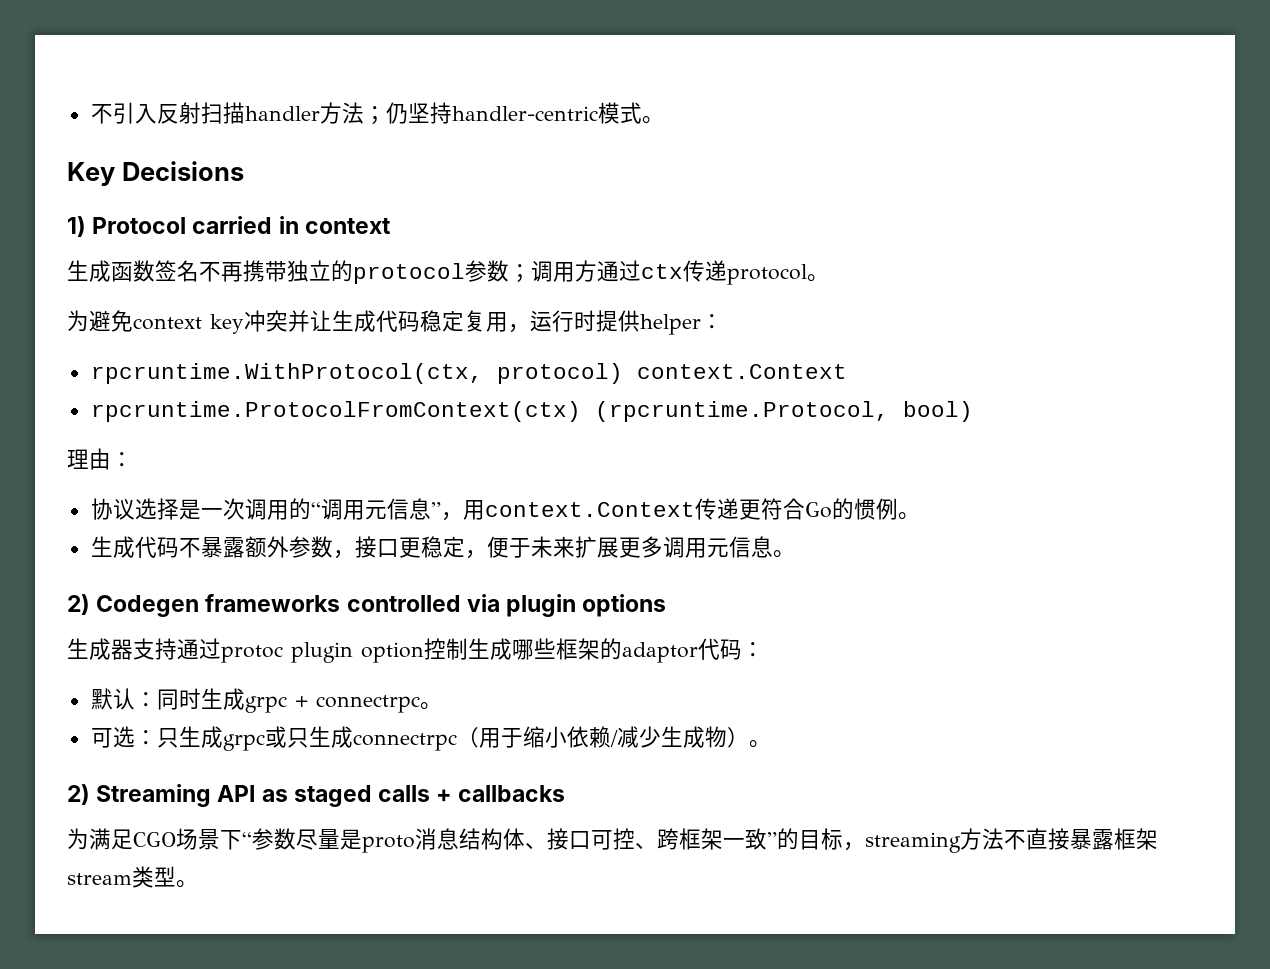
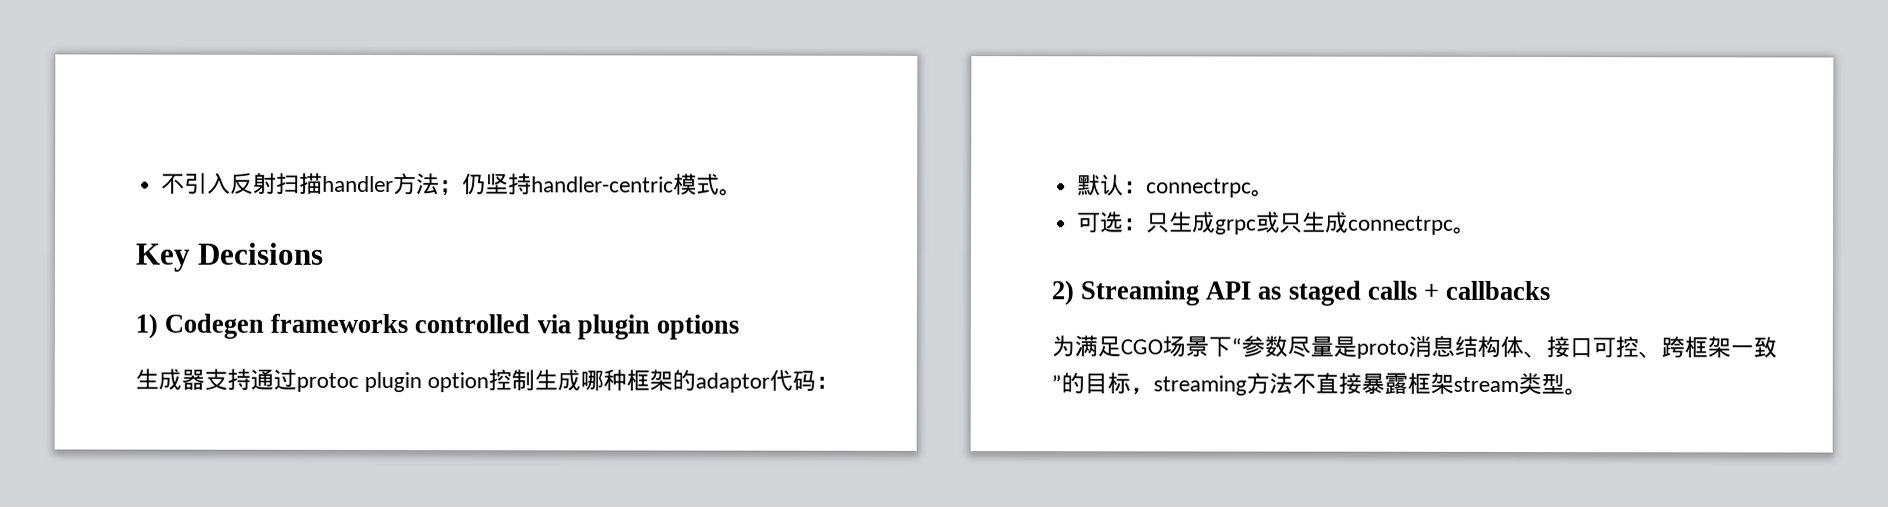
[92,216,391,234] [67,260,829,285] [67,310,723,335] [90,363,847,384] [90,401,973,422] [67,448,133,470] [90,498,920,521] [90,536,795,559] [67,594,90,615] Protocol carried in context // 生成函数签名不再携带独立的protocol参数；调用方通过ctx传递protocol。 // 为避免context key冲突并让生成代码稳定复用，运行时提供helper： // rpcruntime.WithProtocol(ctx, protocol) context.Context // rpcruntime.ProtocolFromContext(ctx) (rpcruntime.Protocol, bool) // 理由： // 协议选择是一次调用的“调用元信息”，用context.Context传递更符合Go的惯例。 // 生成代码不暴露额外参数，接口更稳定，便于未来扩展更多调用元信息。 // 2) -> (158, 326) none
[534,638,556,659] 些 -> [603,369,628,392] 种
[156,688,308,713] 同时生成grpc + -> (1148, 187) none
[456,726,749,748] （用于缩小依赖/减少生成物） -> (1455, 225) none

